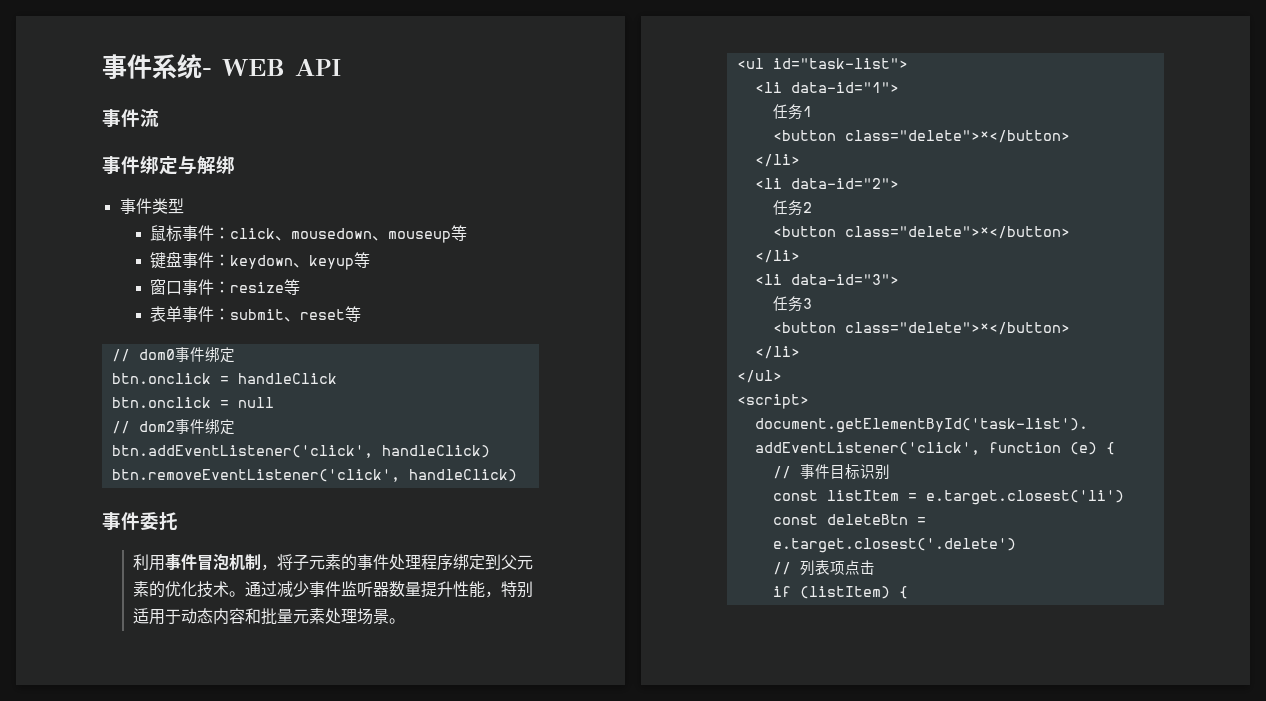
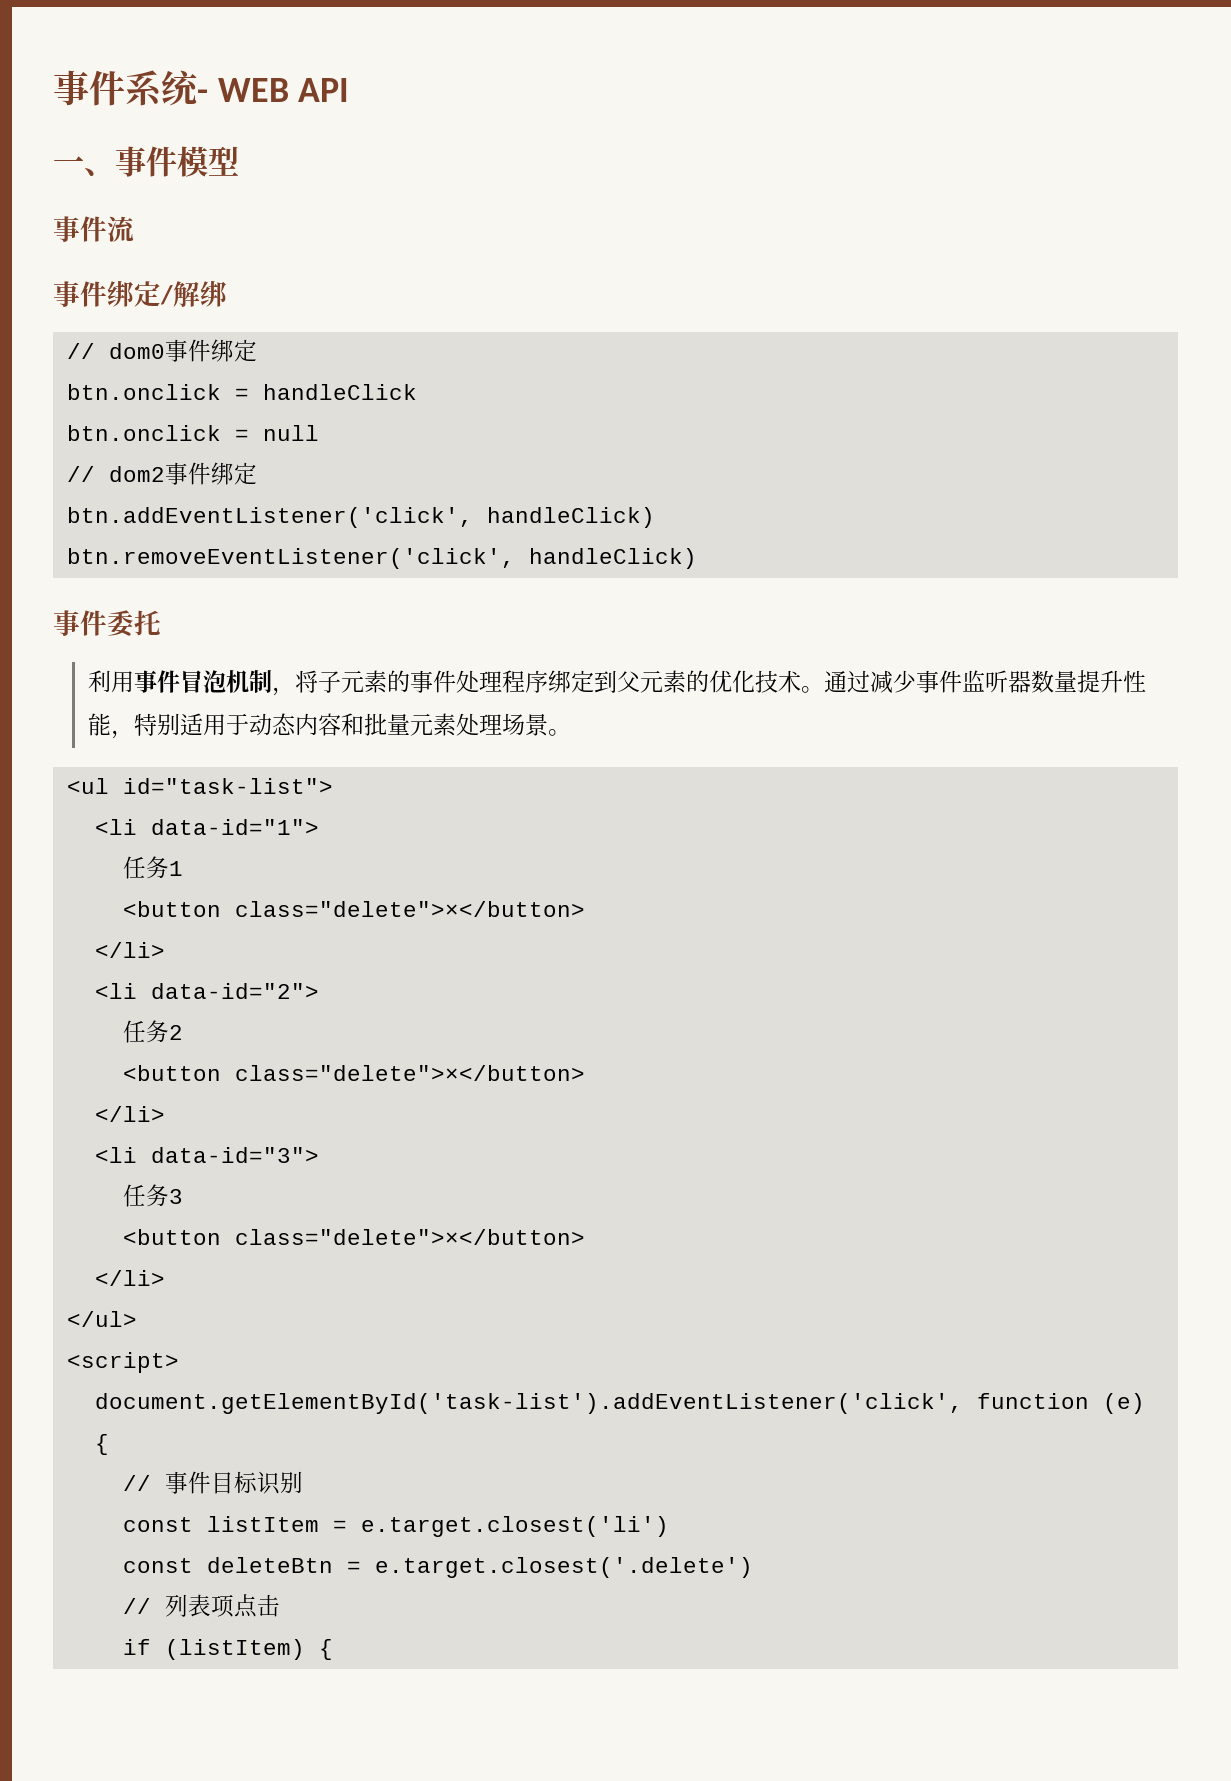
(341, 67) none -> [53,146,239,177] // 一、事件模型
[178,156,197,175] 与 -> [160,285,173,305] /
[119,198,184,214] [150,225,468,243] [150,251,371,270] [150,279,301,295] [150,306,362,322] // 事件类型 // 鼠标事件：click、mousedown、mouseup等 // 键盘事件：keydown、keyup等 // 窗口事件：resize等 // 表单事件：submit、reset等 -> (227, 293) none

